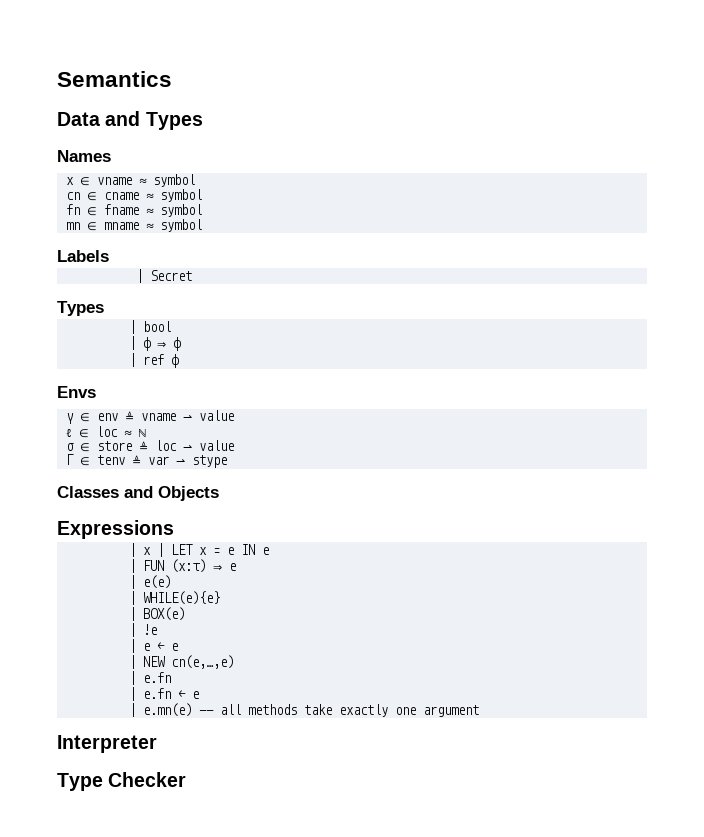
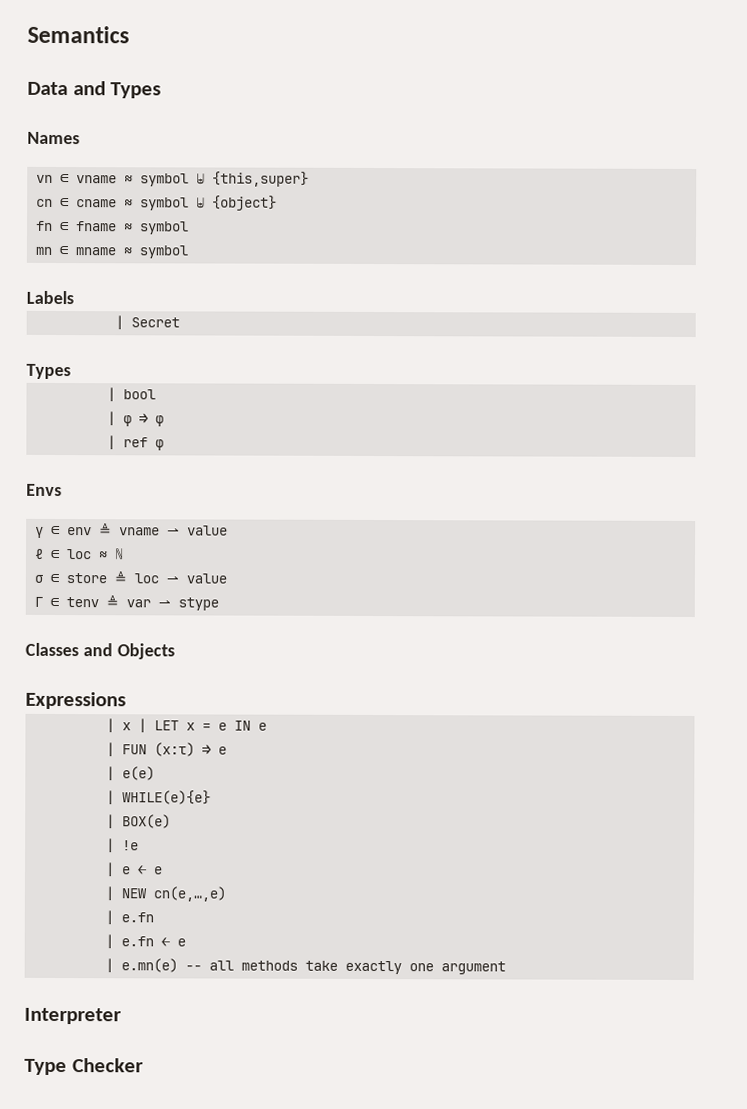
[65,177,74,185] x -> [36,174,54,183] vn
(195, 180) none -> [196,171,310,187] ⊎ {this,super}
(202, 195) none -> [196,195,278,211] ⊎ {object}

